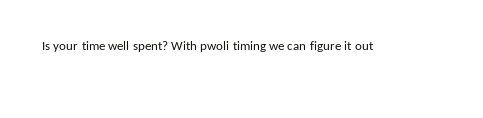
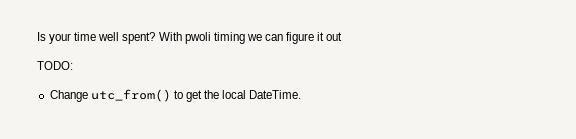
(374, 46) none -> [37,61,73,70] [49,89,302,102] // TODO: // Change utc_from() to get the local DateTime.

